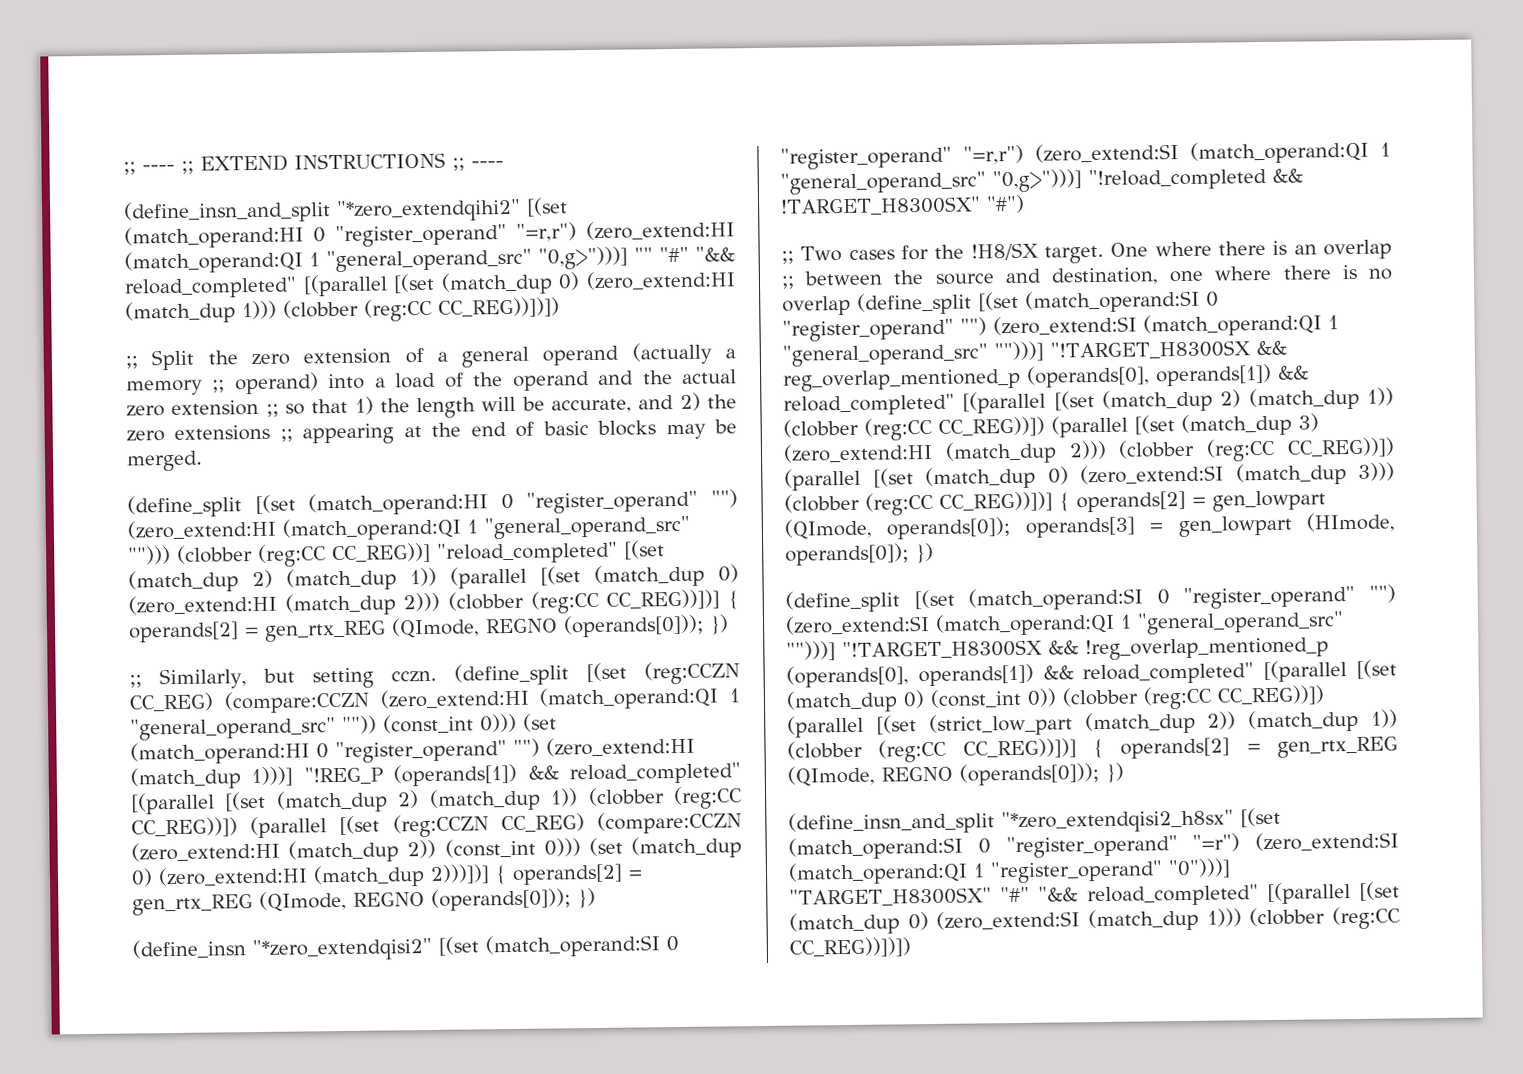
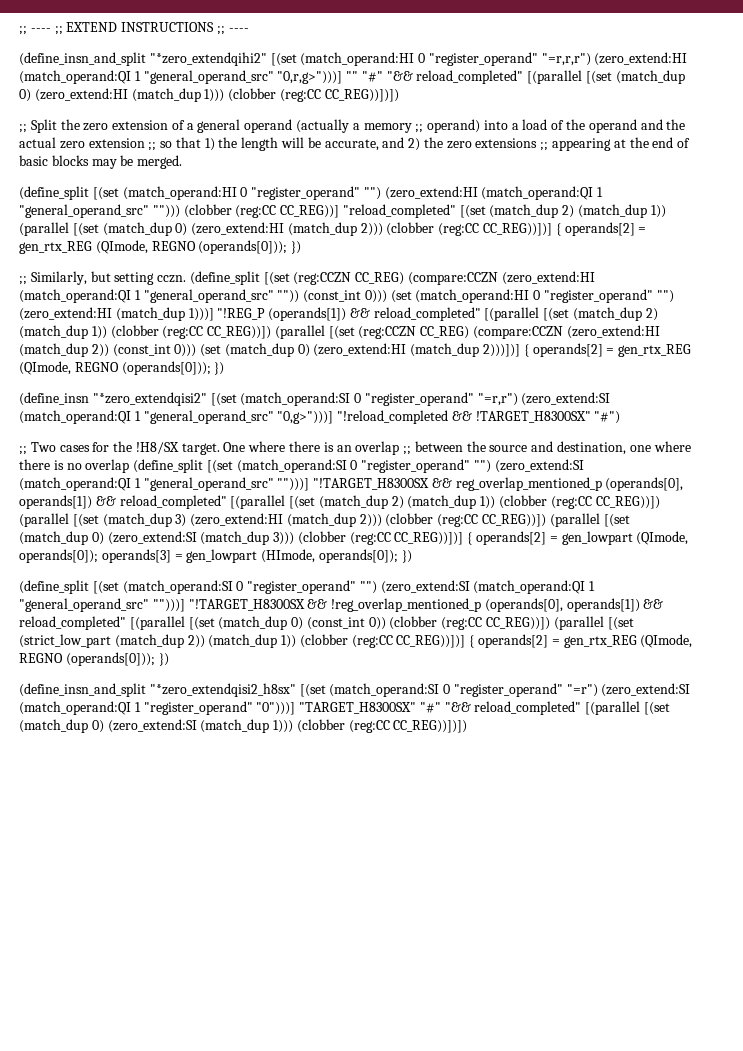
[516,220,735,242] [124,246,628,274] "=r,r") (zero_extend:HI (match_operand:QI 1 "general_operand_src" "0,g>")))] -> [541,52,688,66] [19,70,343,84] "=r,r,r") (zero_extend:HI (match_operand:QI 1 "general_operand_src" "0,r,g>")))]

